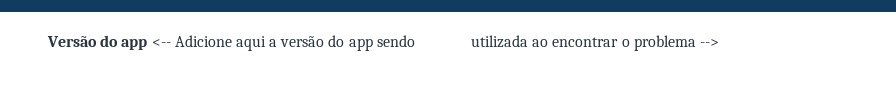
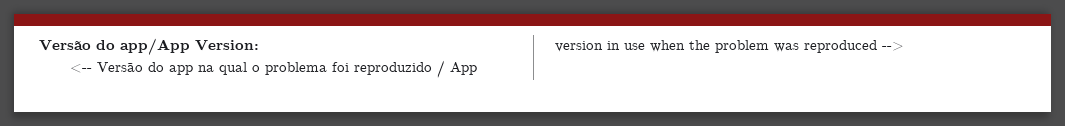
[47,35,696,51] Versão do app <-- Adicione aqui a versão do app sendo utilizada ao encontrar o problema -> [39,38,259,55] [69,60,477,78] [555,40,877,53] Versão do app/App Version: // <-- Versão do app na qual o problema foi reproduzido / App version in use when the problem was reproduced

